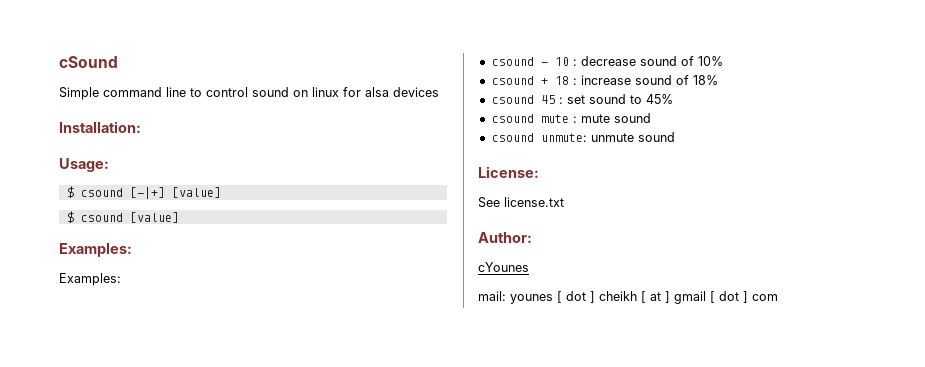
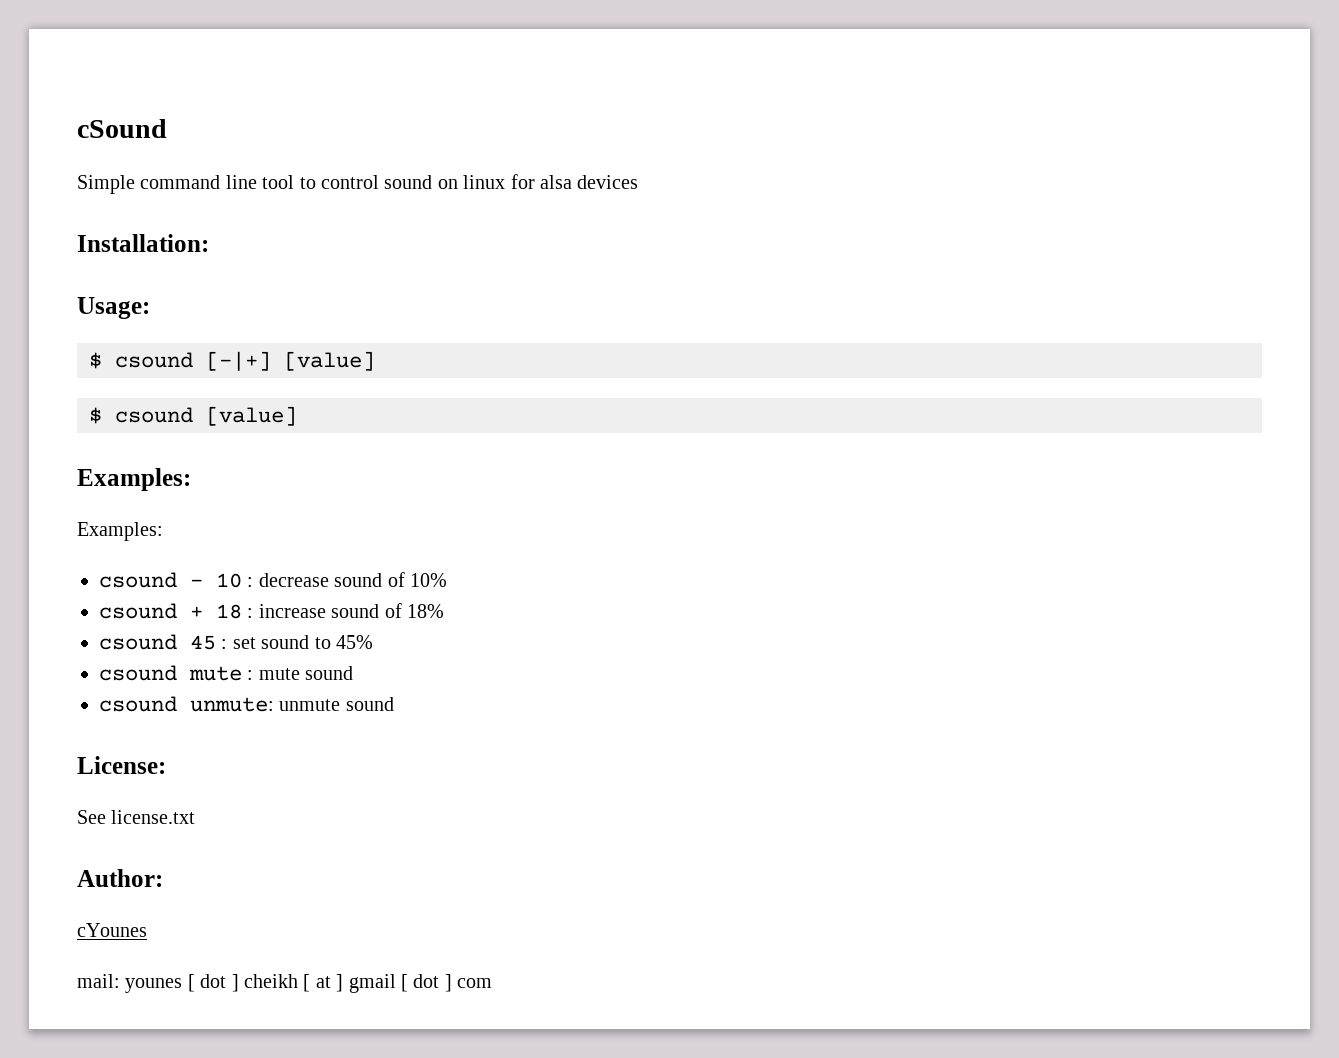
(186, 92) none -> [262,175,295,189] tool

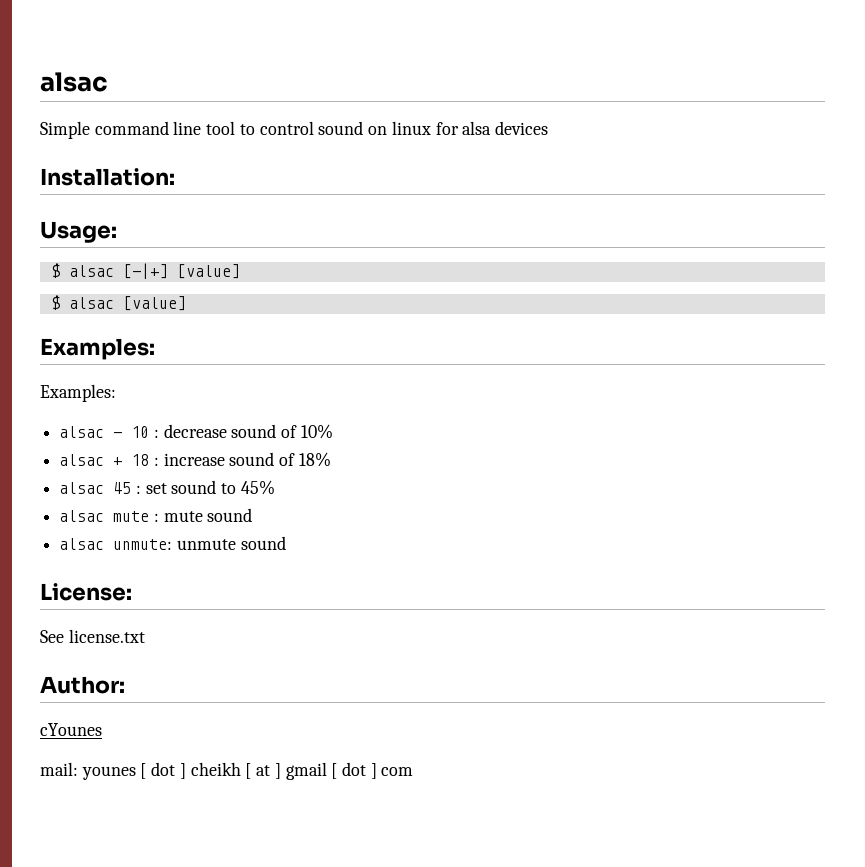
[77,119,167,138] cSound -> [40,72,108,92] alsac
[115,352,193,368] csound -> [68,265,114,277] alsac
[115,407,193,423] csound -> [68,297,114,309] alsac
[99,572,177,588] csound -> [59,426,105,438] alsac
[99,603,177,619] csound -> [59,454,105,466] alsac
[99,634,177,650] csound -> [59,482,105,494] alsac
[99,665,177,681] csound -> [59,510,105,522] alsac
[99,696,177,712] csound -> [59,538,105,550] alsac

